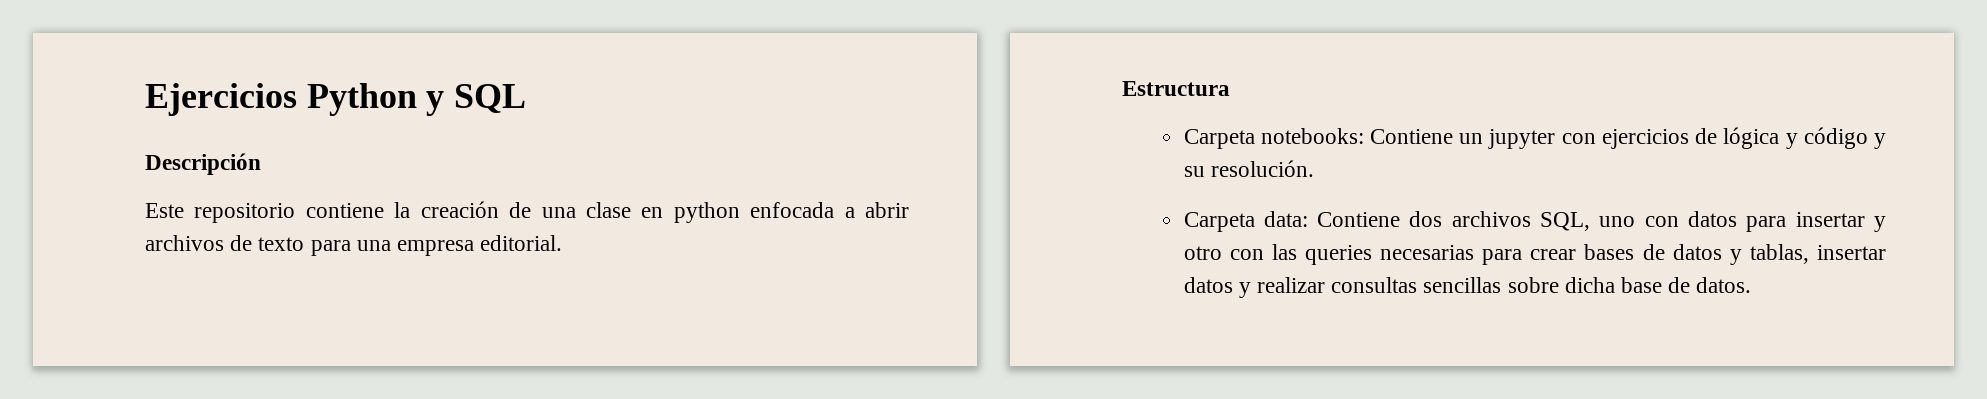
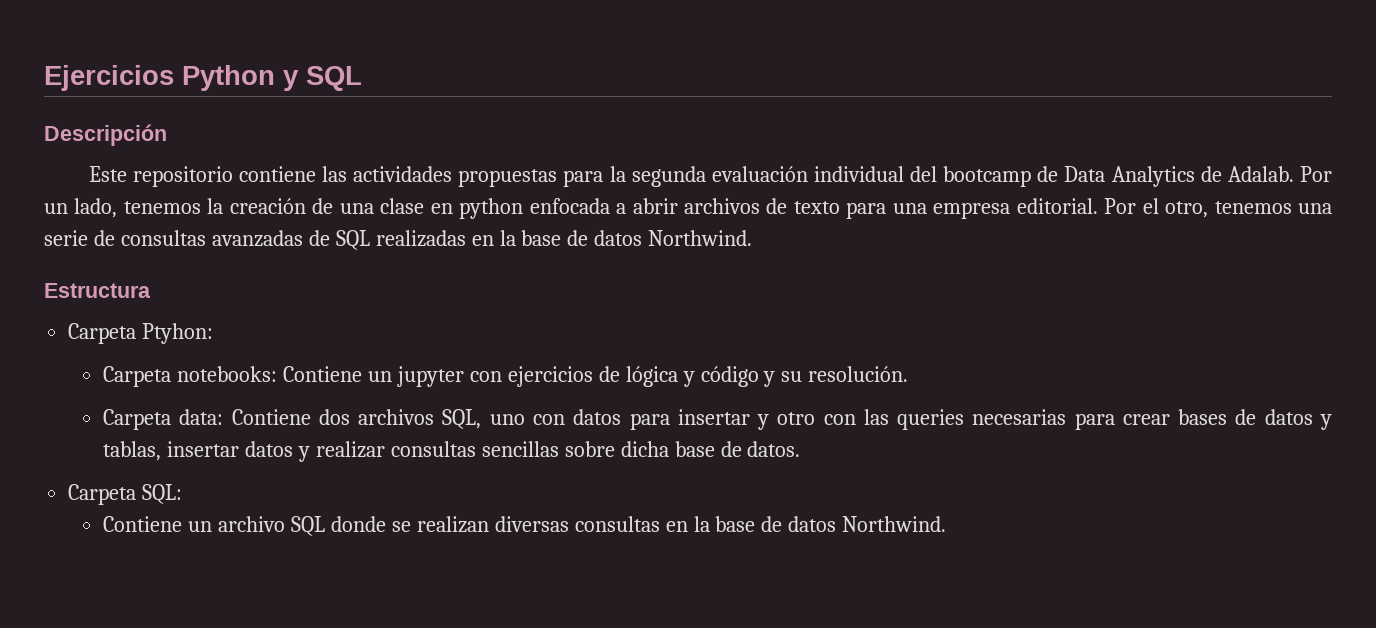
(384, 210) none -> [322,166,1332,187] [44,198,201,218] las actividades propuestas para la segunda evaluación individual del bootcamp de Data Analytics de Adalab. Por un lado, tenemos
(563, 243) none -> [1104,198,1332,218] [44,230,753,250] Por el otro, tenemos una serie de consultas avanzadas de SQL realizadas en la base de datos Northwind.
(1230, 88) none -> [68,323,214,344] // Carpeta Ptyhon:
(1752, 285) none -> [68,484,183,505] [103,516,947,536] // Carpeta SQL: // Contiene un archivo SQL donde se realizan diversas consultas en la base de datos Northwind.

